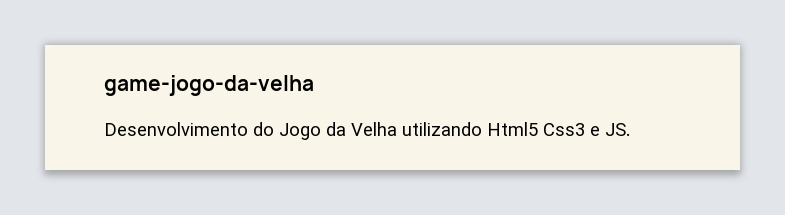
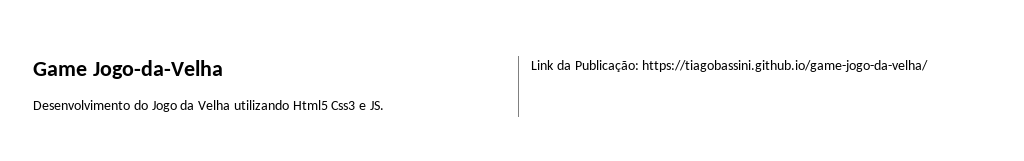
[104,75,314,96] game-jogo-da-velha -> [33,60,223,79] Game Jogo-da-Velha
(630, 129) none -> [531,60,929,72] // Link da Publicação: https://tiagobassini.github.io/game-jogo-da-velha/

